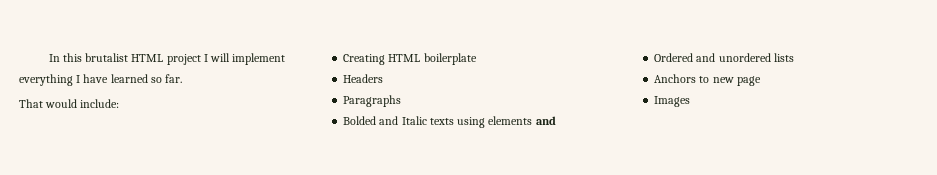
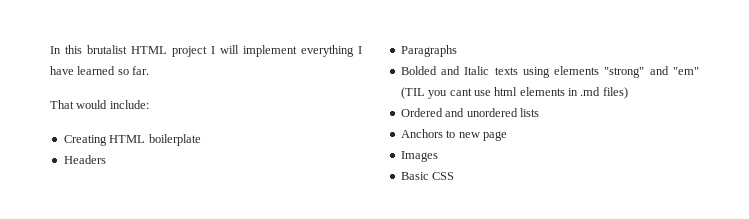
[535,116,556,125] and -> [604,66,699,78] [400,87,628,99] "strong" and "em" (TIL you cant use html elements in .md files)
(691, 101) none -> [400,172,455,180] // Basic CSS

